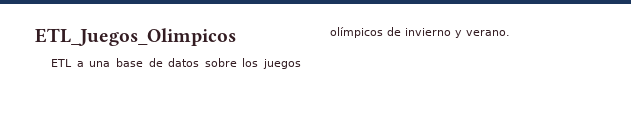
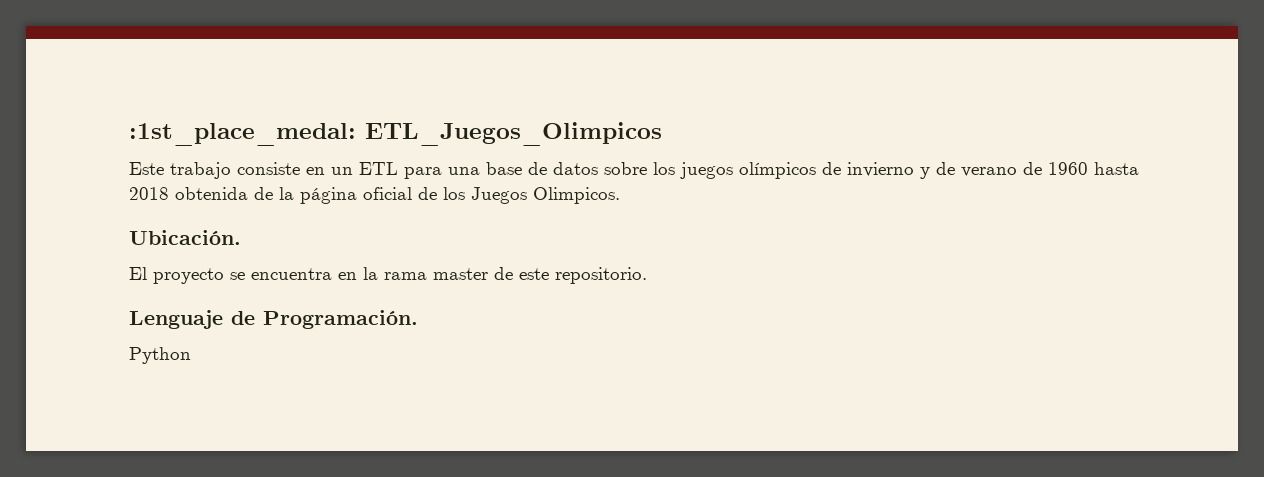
(35, 37) none -> [129,123,356,146] :1st_place_medal:
[51,59,84,67] ETL a -> [129,162,442,179] Este trabajo consiste en un ETL para
[466,30,510,36] verano. -> [936,162,1139,177] [129,187,620,204] [129,230,241,245] [129,267,647,284] [129,310,418,329] [129,347,191,364] de verano de 1960 hasta 2018 obtenida de la página oficial de los Juegos Olimpicos. // Ubicación. // El proyecto se encuentra en la rama master de este repositorio. // Lenguaje de Programación. // Python

